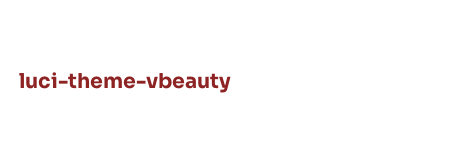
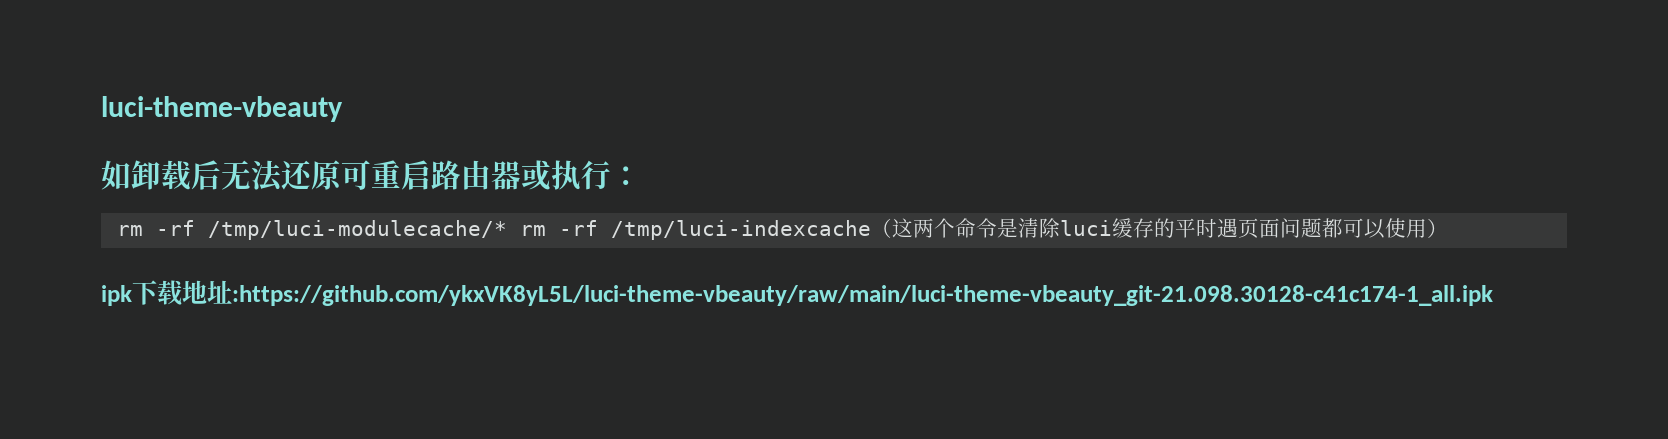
(231, 82) none -> [101,160,641,192] [116,218,1448,240] [101,280,1493,306] // 如卸载后无法还原可重启路由器或执行： // rm -rf /tmp/luci-modulecache/* rm -rf /tmp/luci-indexcache（这两个命令是清除luci缓存的平时遇页面问题都可以使用） // ipk下载地址:https://github.com/ykxVK8yL5L/luci-theme-vbeauty/raw/main/luci-theme-vbeauty_git-21.098.30128-c41c174-1_all.ipk

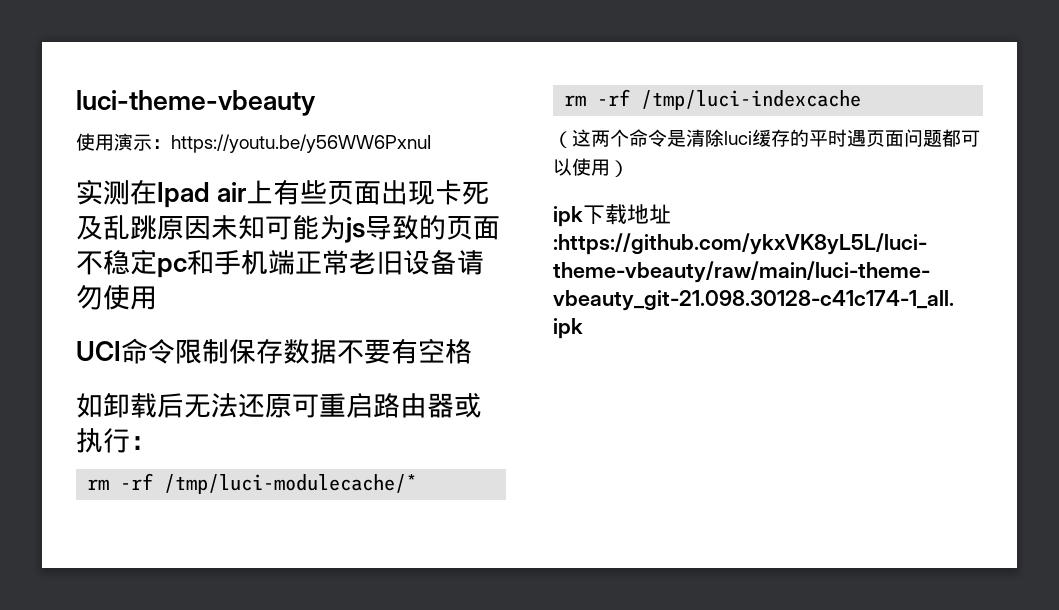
(343, 109) none -> [76,133,431,153] [76,179,490,208] [76,215,500,243] [76,249,484,278] [76,285,157,310] [76,338,472,364] // 使用演示：https://youtu.be/y56WW6PxnuI // 实测在Ipad air上有些页面出现卡死及乱跳原因未知可能为js导致的页面不稳定pc和手机端正常老旧设备请勿使用 // UCI命令限制保存数据不要有空格
(507, 230) none -> (418, 484) //
(871, 230) none -> (862, 100) //

